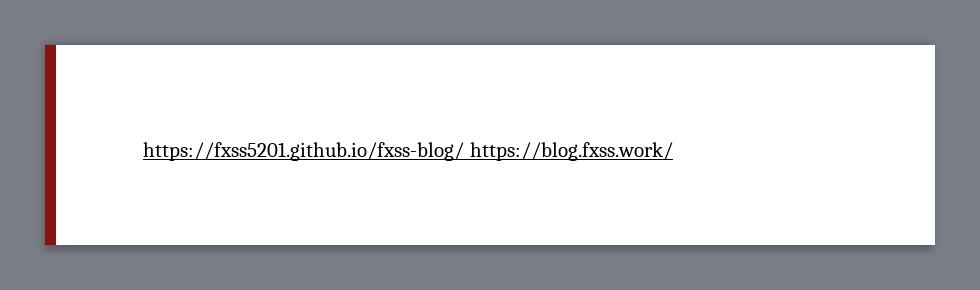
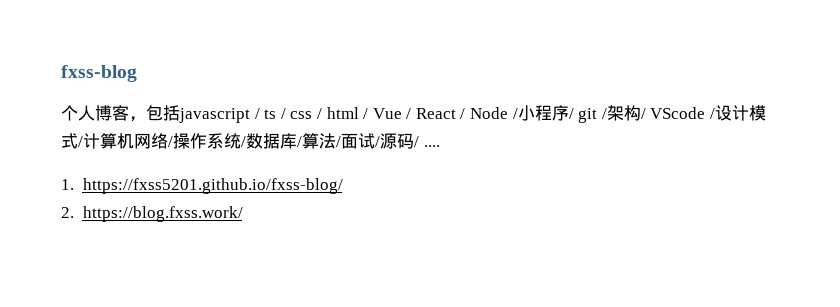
(143, 151) none -> [61,65,137,82] [61,105,767,123] [61,133,440,149] [61,179,74,190] fxss-blog // 个人博客，包括javascript / ts / css / html / Vue / React / Node /小程序/ git /架构/ VScode /设计模式/计算机网络/操作系统/数据库/算法/面试/源码/ .... // 1.
(464, 151) none -> [61,207,74,218] // 2.

